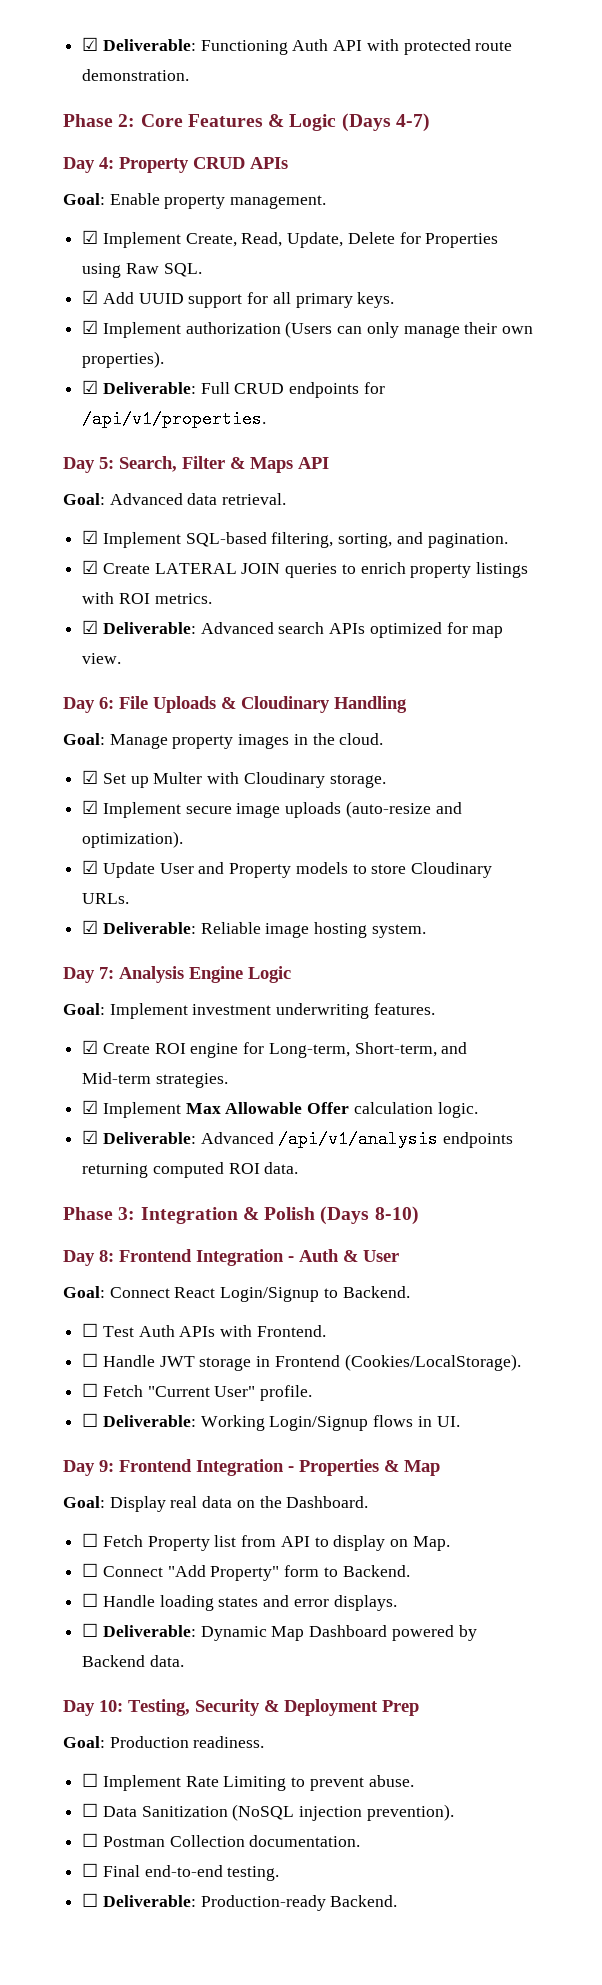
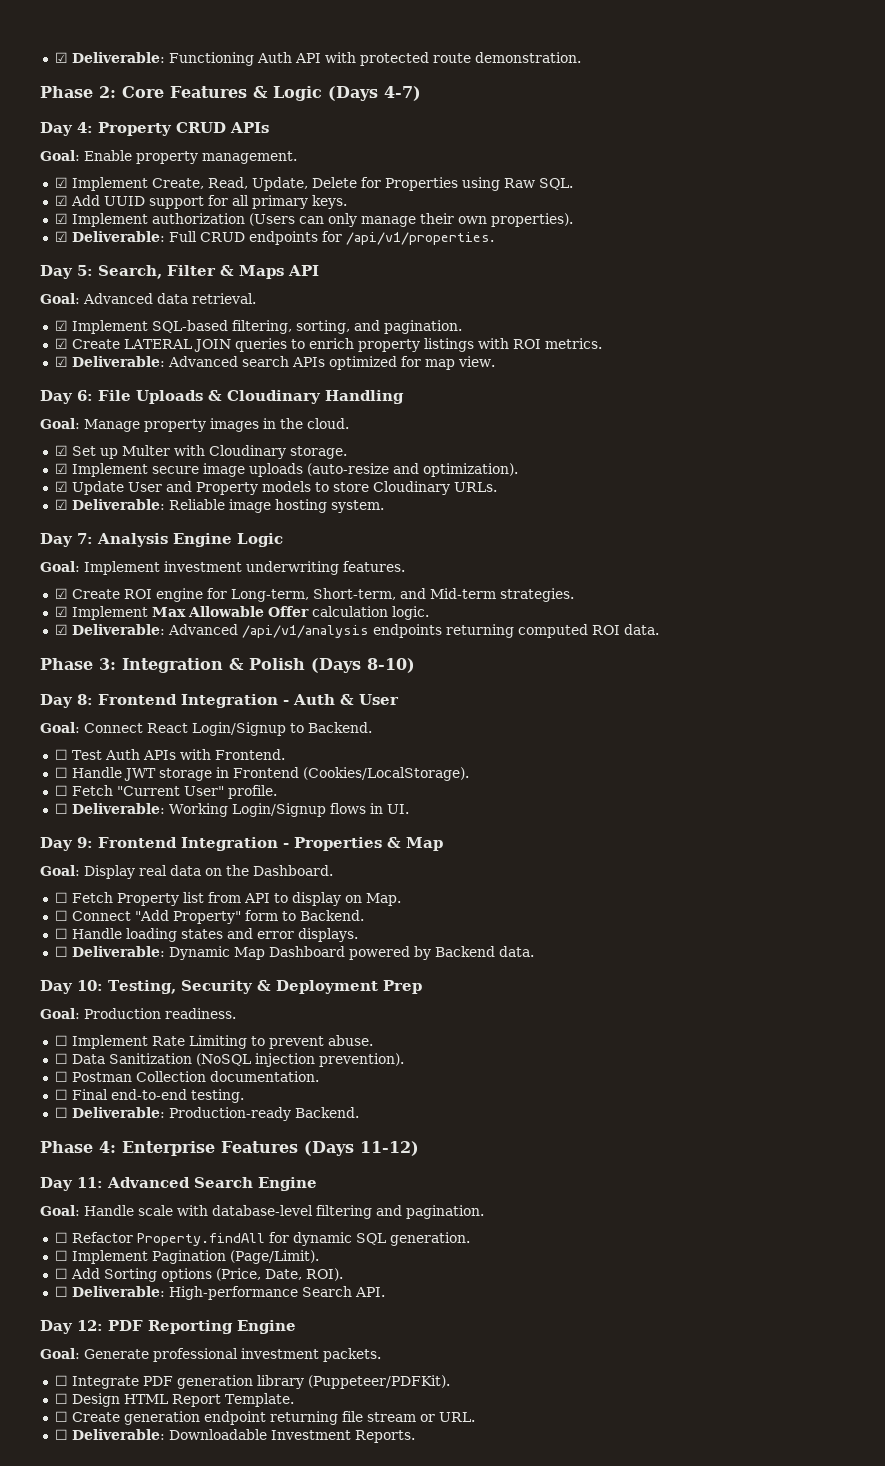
(398, 1901) none -> [40,1141,419,1156] [40,1177,317,1191] [40,1205,484,1219] [54,1232,470,1246] [54,1250,319,1264] [54,1268,343,1282] [54,1286,385,1300] [40,1320,296,1334] [40,1348,381,1362] [54,1375,450,1389] [54,1393,294,1407] [54,1411,475,1425] [54,1429,415,1443] // Phase 4: Enterprise Features (Days 11-12) // Day 11: Advanced Search Engine // Goal: Handle scale with database-level filtering and pagination. // ☐ Refactor Property.findAll for dynamic SQL generation. // ☐ Implement Pagination (Page/Limit). // ☐ Add Sorting options (Price, Date, ROI). // ☐ Deliverable: High-performance Search API. // Day 12: PDF Reporting Engine // Goal: Generate professional investment packets. // ☐ Integrate PDF generation library (Puppeteer/PDFKit). // ☐ Design HTML Report Template. // ☐ Create generation endpoint returning file stream or URL. // ☐ Deliverable: Downloadable Investment Reports.

